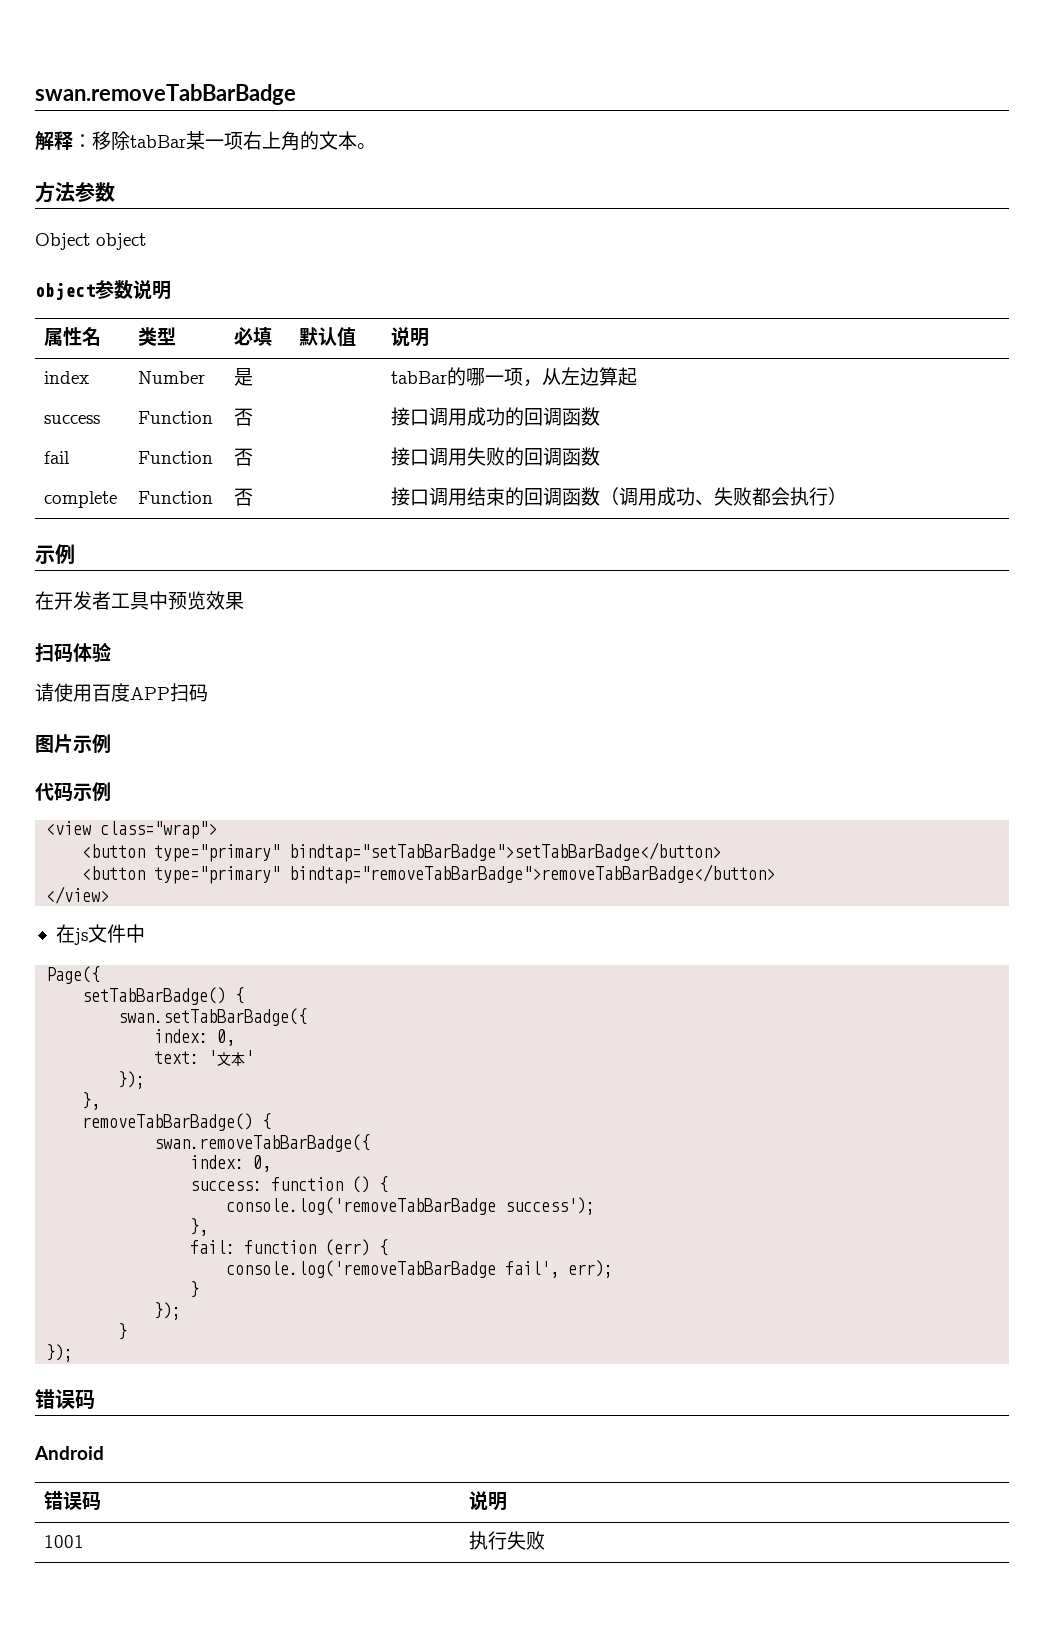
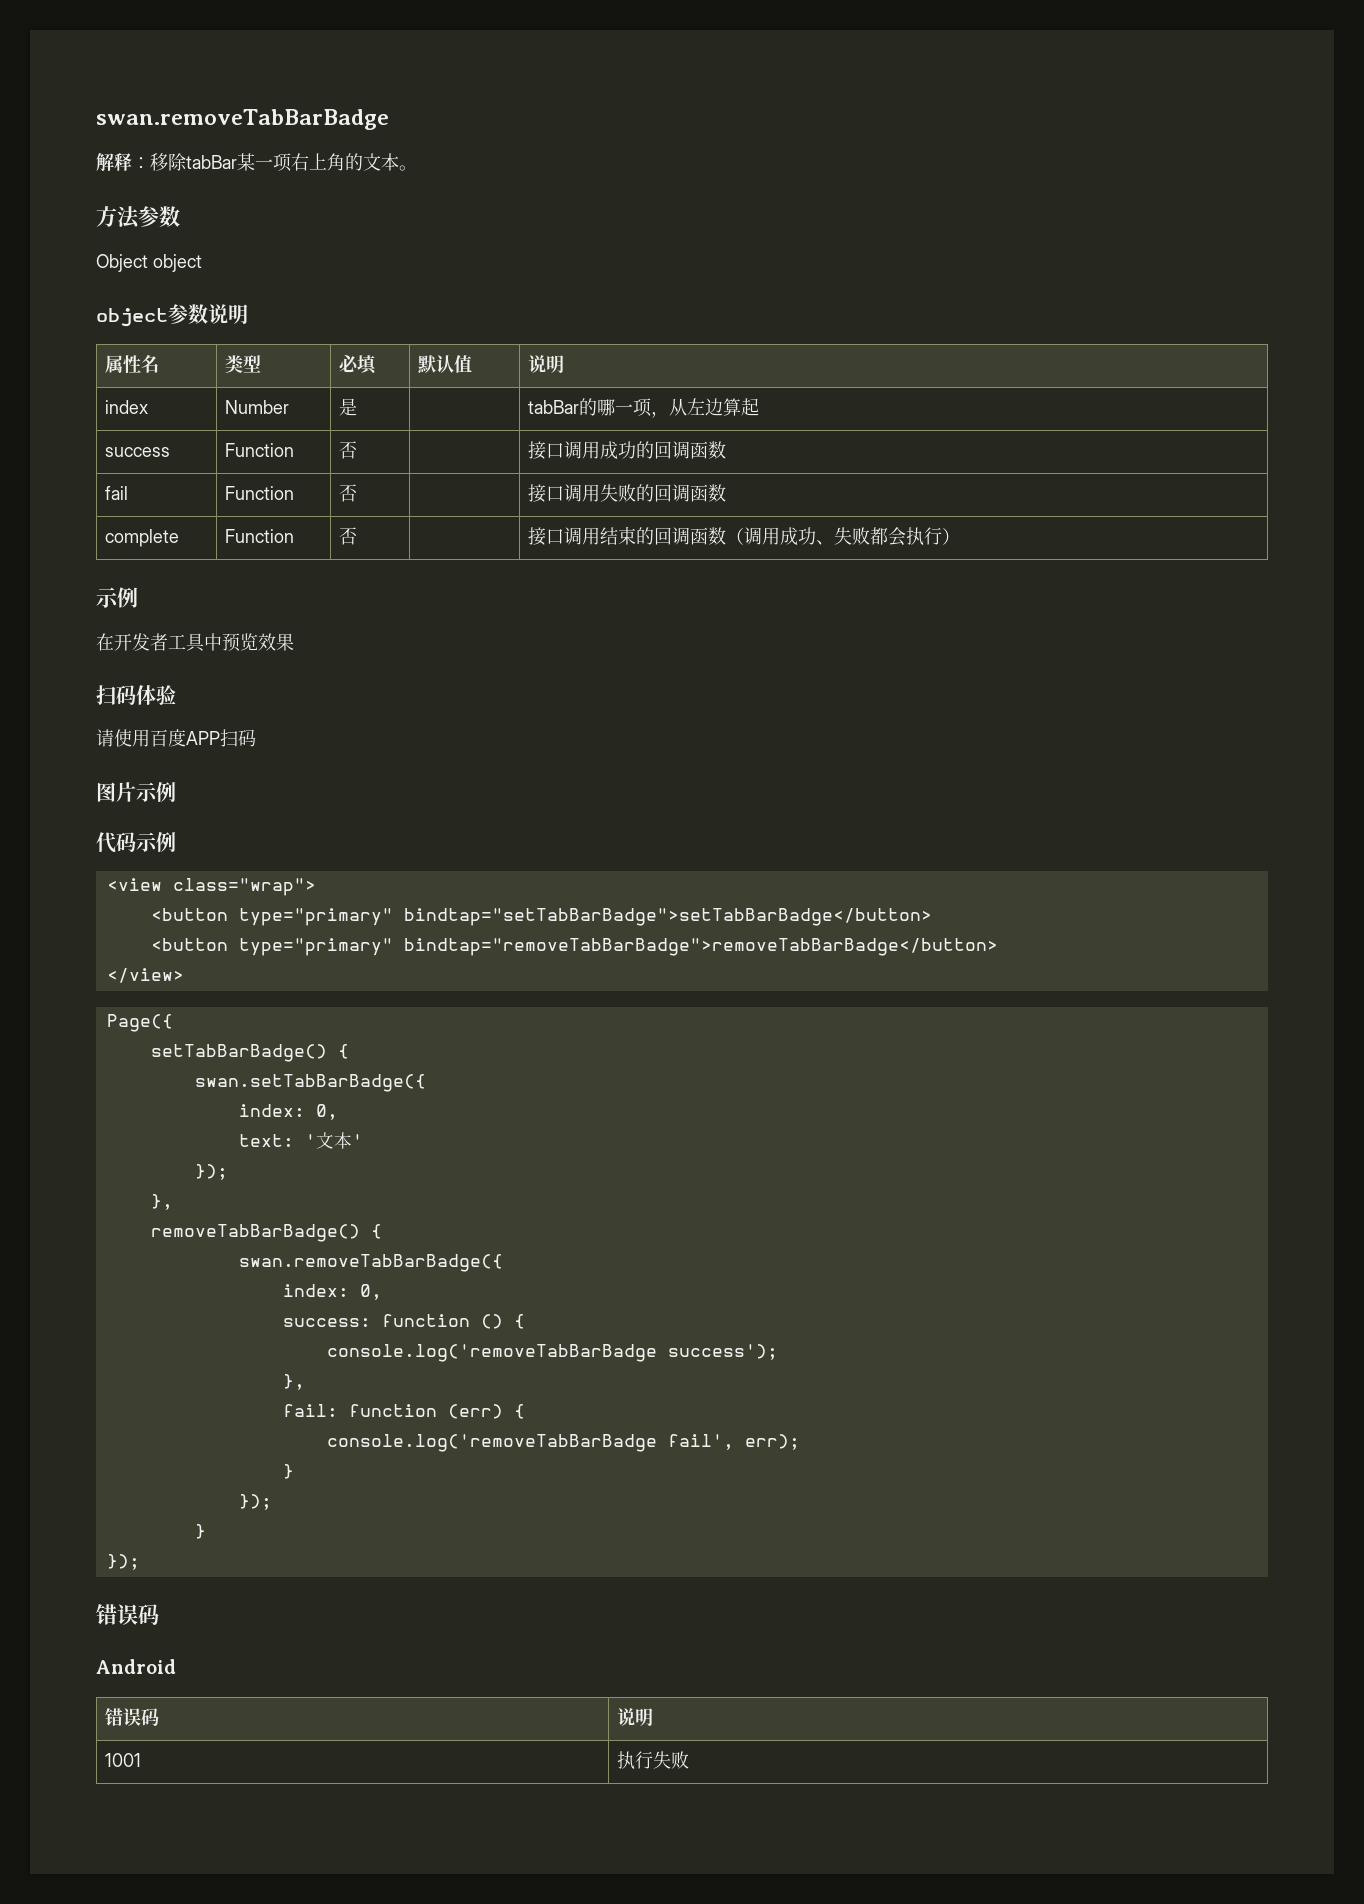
[55,924,145,945] // 在js文件中 -> (184, 975) none

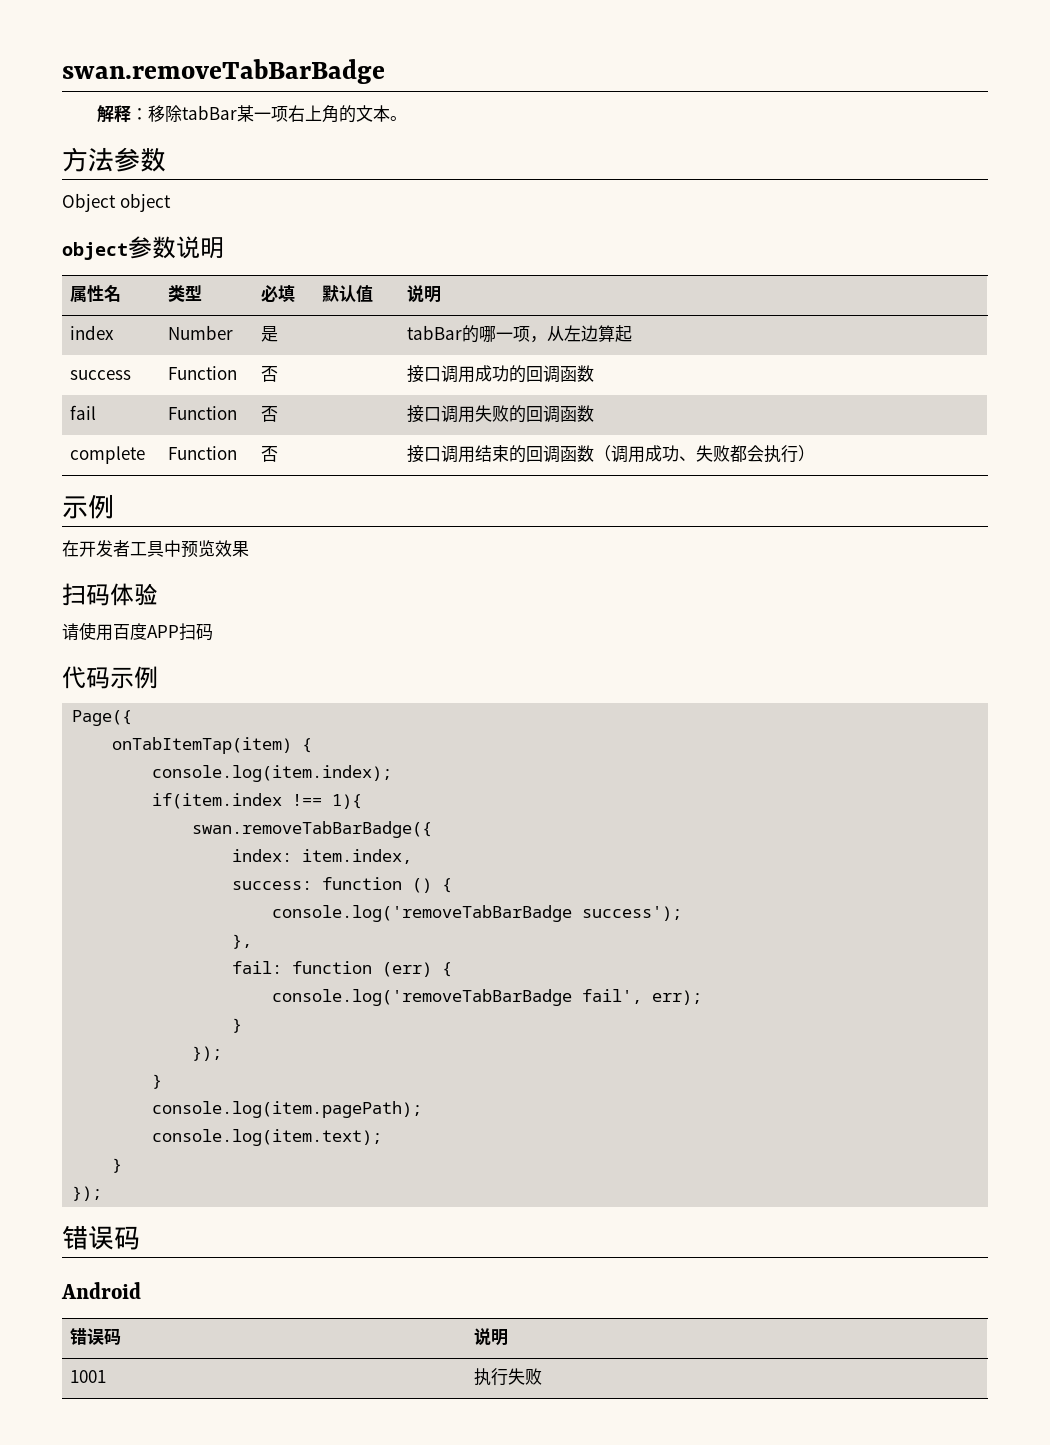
[96,781,176,802] // 图片示例 -> (213, 632) none
[106,878,316,896] [150,908,932,926] [150,938,998,956] [106,968,184,983] // <view class="wrap"> // <button type="primary" bindtap="setTabBarBadge">setTabBarBadge</button> // <button type="primary" bindtap="removeTabBarBadge">removeTabBarBadge</button> // </view> -> (158, 677) none
[150,1044,349,1062] [194,1074,426,1092] [238,1104,338,1120] [238,1132,363,1149] [194,1164,228,1180] [150,1194,173,1210] [150,1224,382,1242] setTabBarBadge() { // swan.setTabBarBadge({ // index: 0, // text: '文本' // }); // }, // removeTabBarBadge() { -> [112,737,313,754] [152,765,393,782] [152,793,363,809] onTabItemTap(item) { // console.log(item.index); // if(item.index !== 1){
[359,1284,382,1300] 0, -> [302,849,413,864] item.index,
(206, 1531) none -> [152,1101,423,1118] [152,1129,383,1146] [112,1158,123,1173] // console.log(item.pagePath); // console.log(item.text); // }

